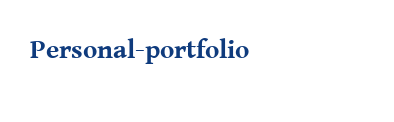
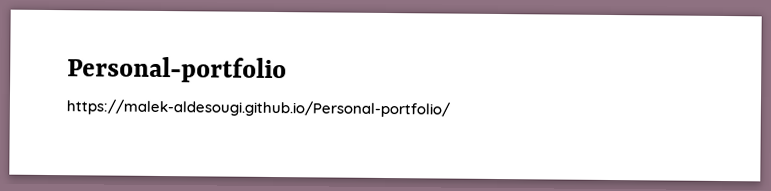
(249, 51) none -> [66,99,450,118] // https://malek-aldesougi.github.io/Personal-portfolio/

